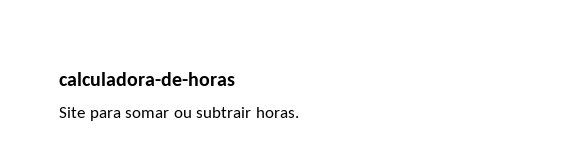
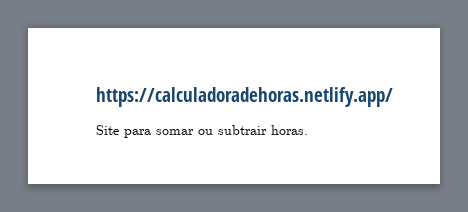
[59,72,235,86] calculadora-de-horas -> [96,87,393,107] https://calculadoradehoras.netlify.app/

